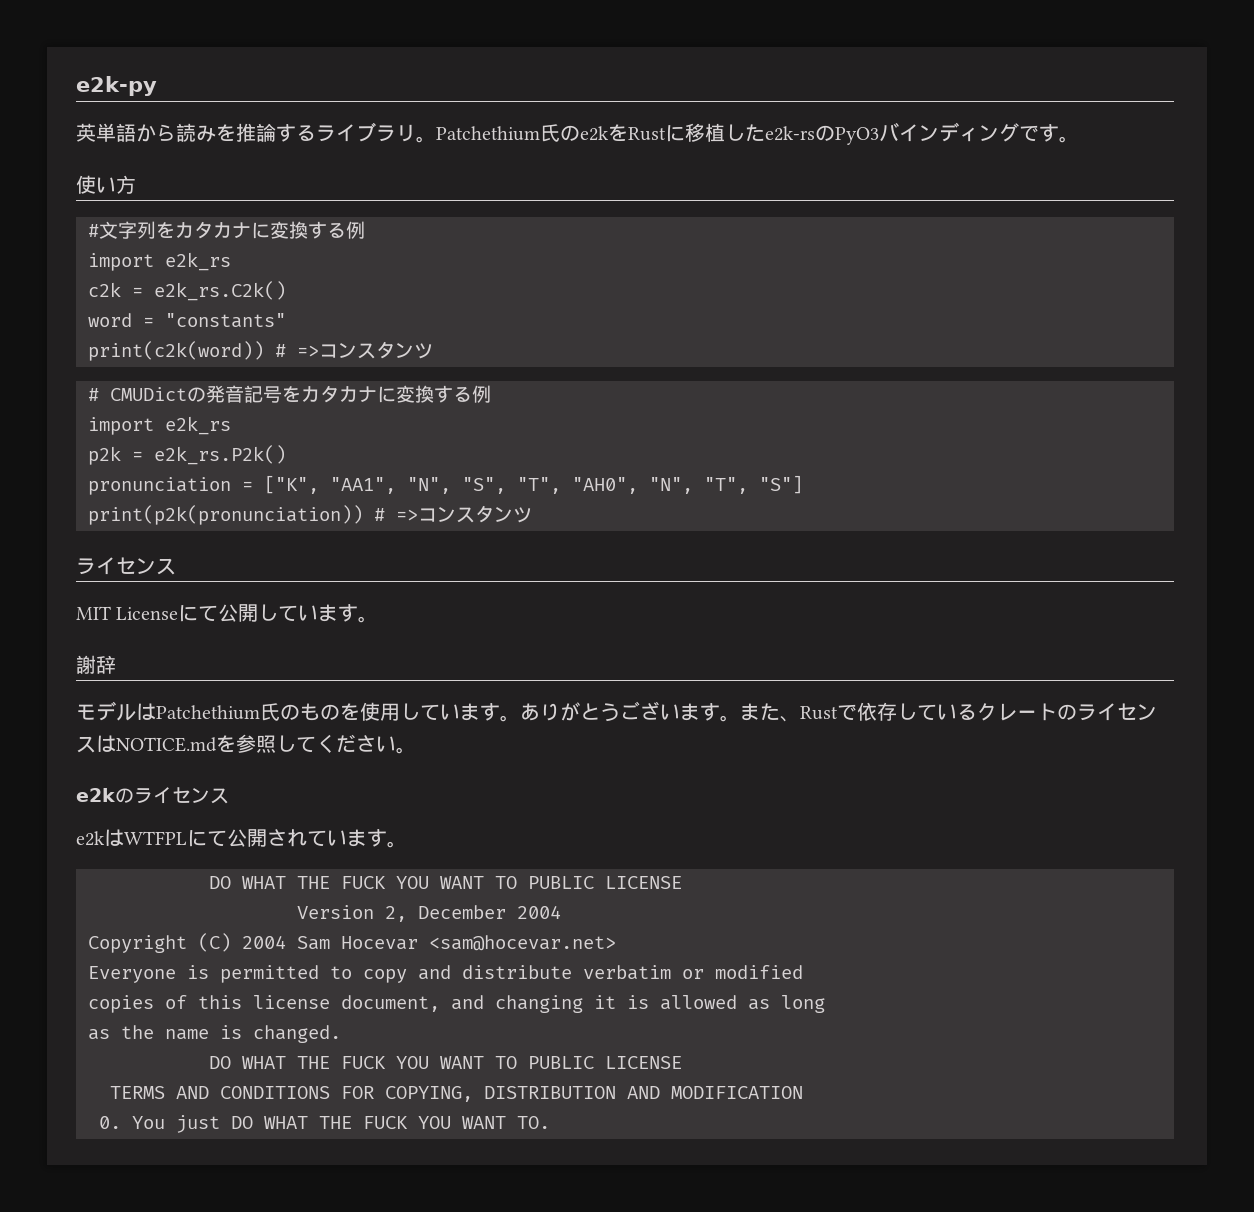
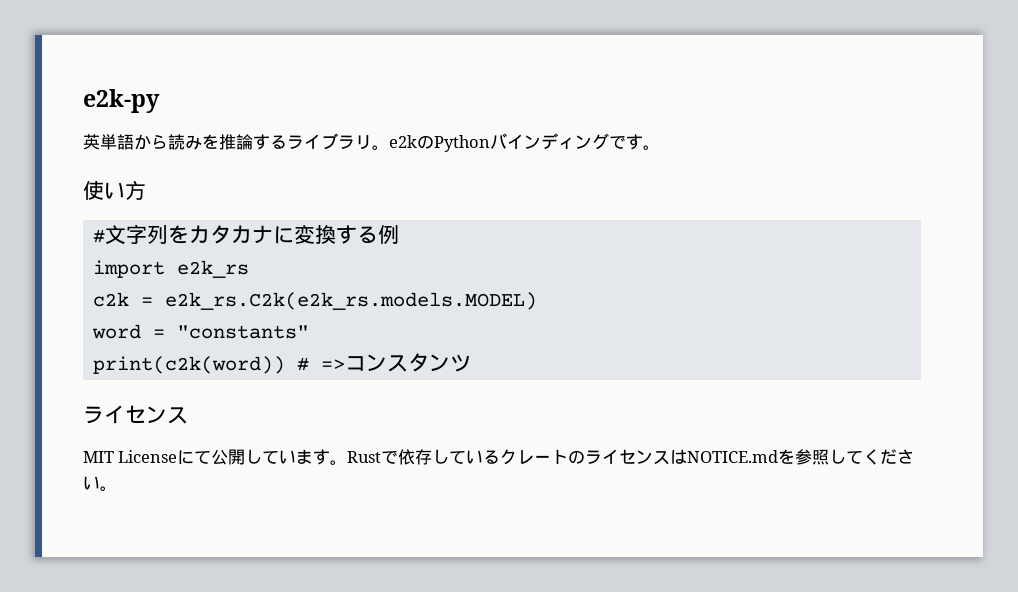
[436,123,879,145] Patchethium氏のe2kをRustに移植したe2k-rsのPyO3 -> [389,135,490,152] e2kのPython
[154,281,286,301] e2k_rs.C2k() -> [164,292,537,310] e2k_rs.C2k(e2k_rs.models.MODEL)
[88,385,491,403] [88,416,231,435] [88,445,286,465] [88,475,803,495] [88,505,532,525] // # CMUDictの発音記号をカタカナに変換する例 // import e2k_rs // p2k = e2k_rs.P2k() // pronunciation = ["K", "AA1", "N", "S", "T", "AH0", "N", "T", "S"] // print(p2k(pronunciation)) # =>コンスタンツ -> (471, 363) none
[76,655,116,674] [76,701,800,722] // 謝辞 // モデルはPatchethium氏のものを使用しています。ありがとうございます。また、 -> (348, 462) none
[76,787,229,804] [76,829,407,848] [209,876,682,889] [297,905,561,922] [88,933,616,953] [88,965,803,983] [88,995,825,1013] [88,1025,341,1043] [209,1056,682,1069] [110,1086,803,1102] [99,1115,550,1133] // e2kのライセンス // e2kはWTFPLにて公開されています。 // DO WHAT THE FUCK YOU WANT TO PUBLIC LICENSE // Version 2, December 2004 // Copyright (C) 2004 Sam Hocevar <sam@hocevar.net> // Everyone is permitted to copy and distribute verbatim or modified // copies of this license document, and changing it is allowed as long // as the name is changed. // DO WHAT THE FUCK YOU WANT TO PUBLIC LICENSE // TERMS AND CONDITIONS FOR COPYING, DISTRIBUTION AND MODIFICATION // 0. You just DO WHAT THE FUCK YOU WANT TO. -> (117, 488) none

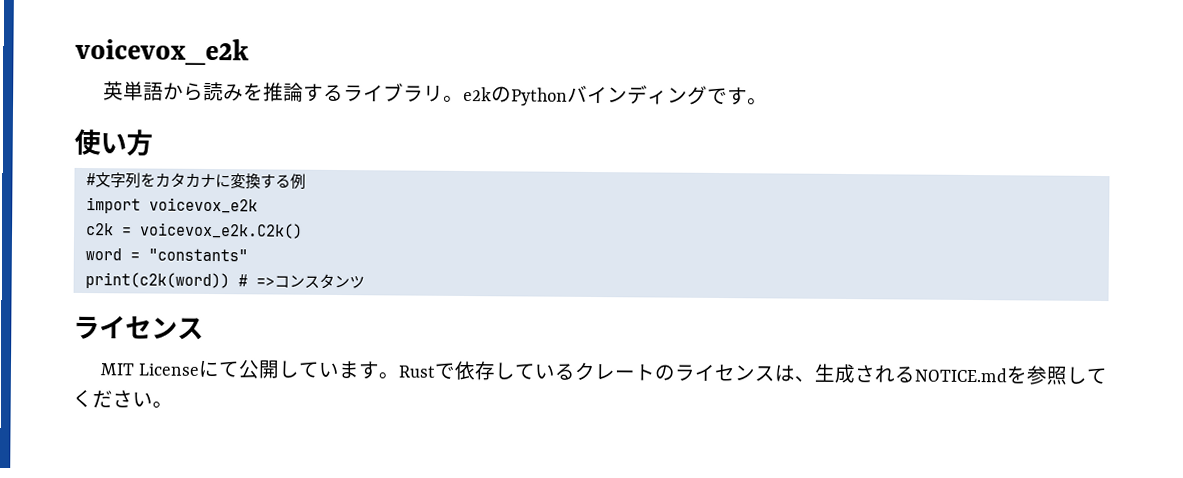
[83,89,160,113] e2k-py -> [75,37,249,66] voicevox_e2k
[176,260,249,278] e2k_rs -> [148,197,258,214] voicevox_e2k
[164,292,537,310] e2k_rs.C2k(e2k_rs.models.MODEL) -> [138,222,303,239] voicevox_e2k.C2k()
(688, 456) none -> [793,363,916,384] 、生成される

